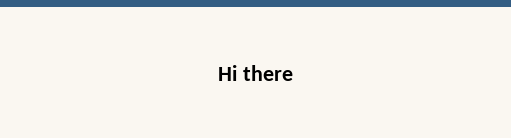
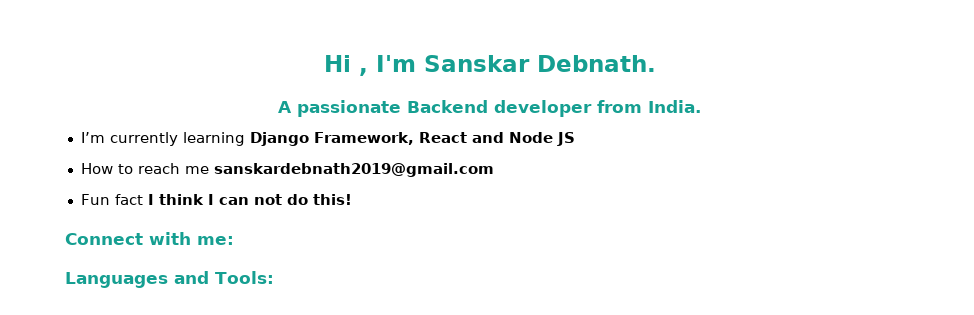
[242,65,293,81] there -> [358,55,656,76] [278,100,701,117] [80,132,575,146] [80,163,494,177] [80,194,352,205] [65,232,234,245] [65,271,274,288] , I'm Sanskar Debnath. // A passionate Backend developer from India. // I’m currently learning Django Framework, React and Node JS // How to reach me sanskardebnath2019@gmail.com // Fun fact I think I can not do this! // Connect with me: // Languages and Tools:

